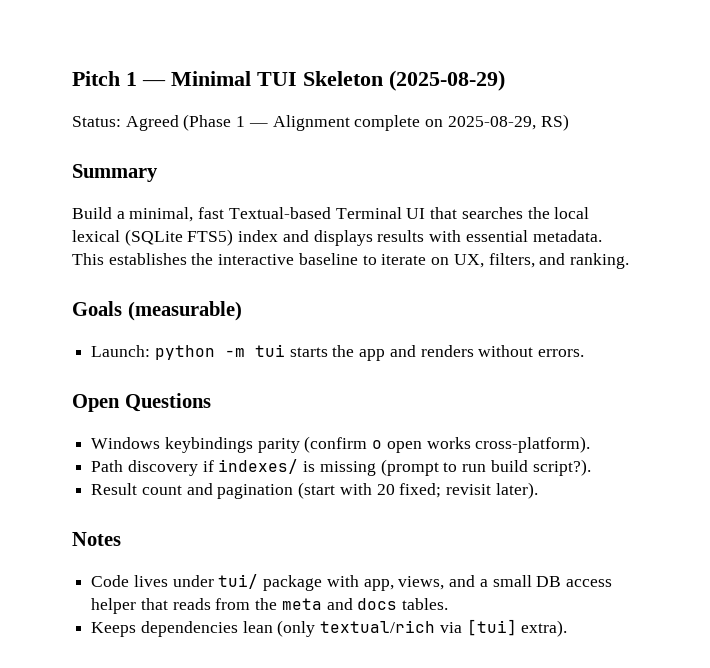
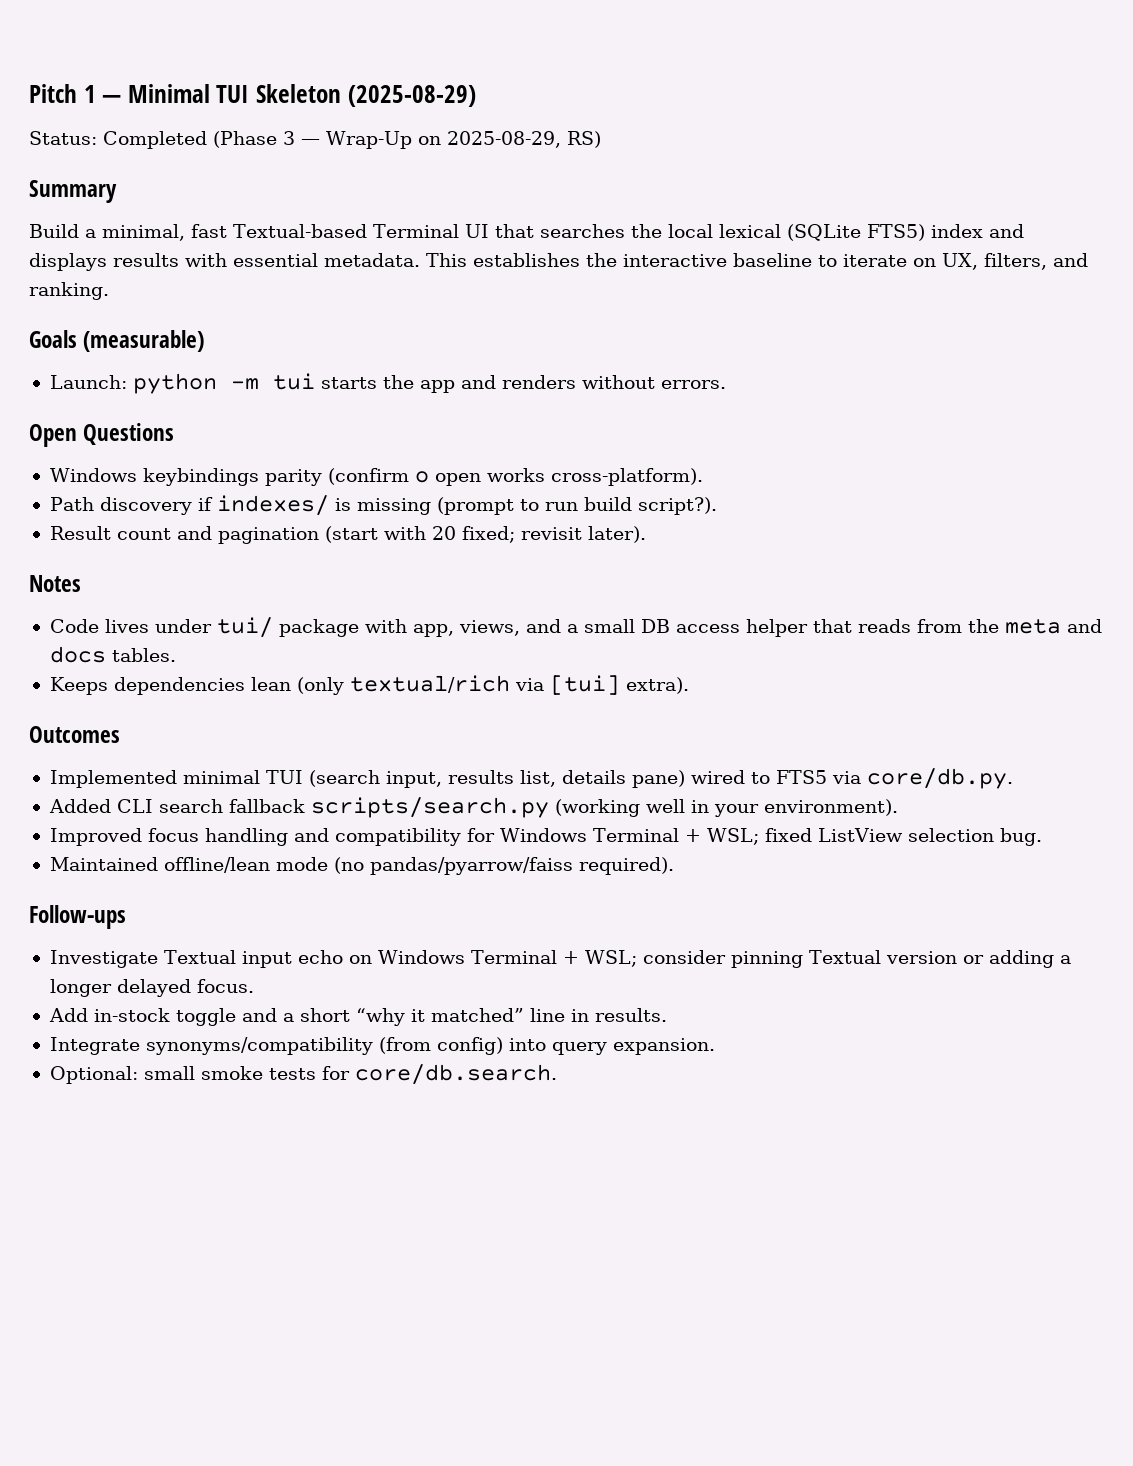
[125,114,421,131] Agreed (Phase 1 — Alignment complete -> [103,131,412,149] Completed (Phase 3 — Wrap‑Up
(568, 628) none -> [29,726,120,743] [49,768,1013,789] [48,797,898,818] [49,828,1042,846] [49,857,674,875] [29,905,126,929] [49,950,1071,968] [49,979,254,997] [48,1008,667,1026] [49,1037,715,1055] [49,1064,557,1085] // Outcomes // Implemented minimal TUI (search input, results list, details pane) wired to FTS5 via core/db.py. // Added CLI search fallback scripts/search.py (working well in your environment). // Improved focus handling and compatibility for Windows Terminal + WSL; fixed ListView selection bug. // Maintained offline/lean mode (no pandas/pyarrow/faiss required). // Follow‑ups // Investigate Textual input echo on Windows Terminal + WSL; consider pinning Textual version or adding a longer delayed focus. // Add in‑stock toggle and a short “why it matched” line in results. // Integrate synonyms/compatibility (from config) into query expansion. // Optional: small smoke tests for core/db.search.

